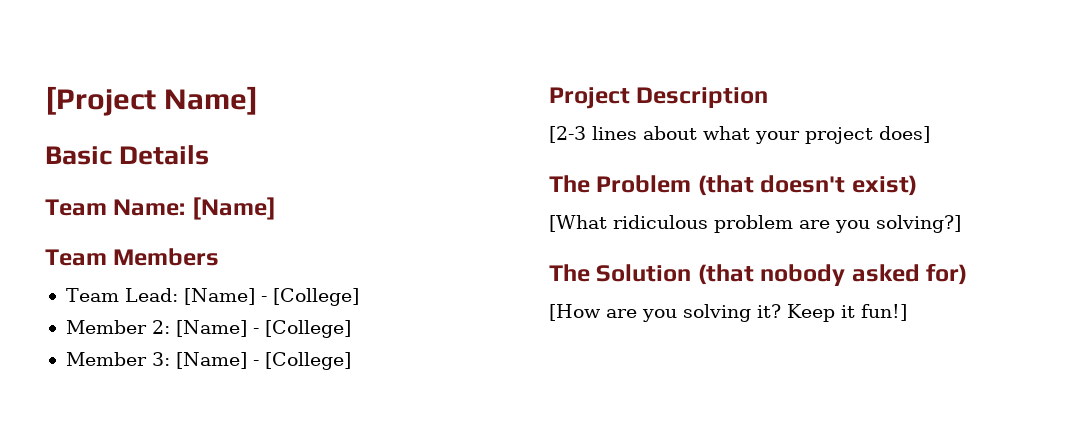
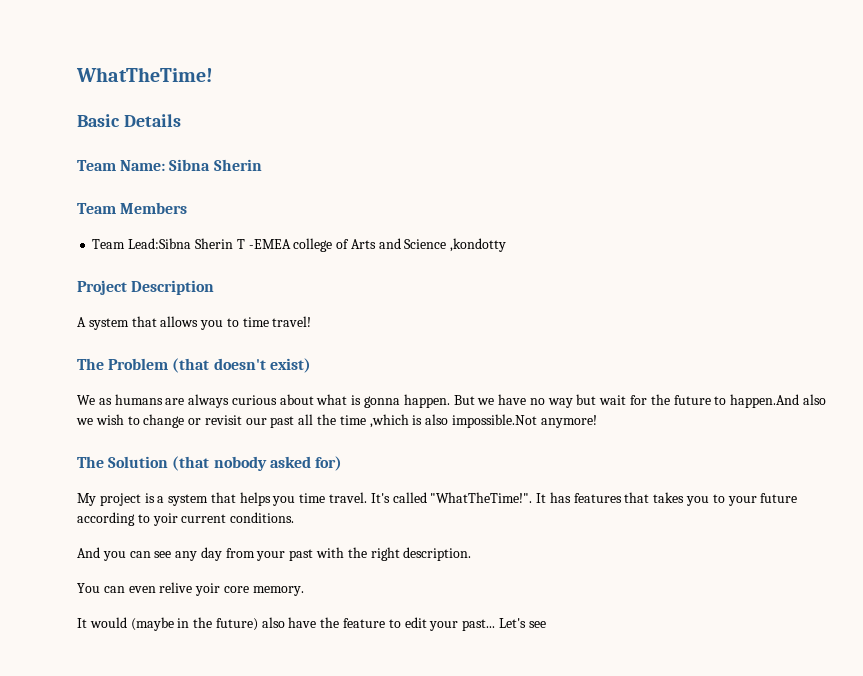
[45,86,259,116] [Project Name] -> [76,67,213,82] WhatTheTime!
[191,197,276,220] [Name] -> [169,159,262,171] Sibna Sherin
[124,288,359,306] [65,320,351,338] [65,352,351,370] [549,87,769,109] [549,126,930,144] Lead: [Name] - [College] // Member 2: [Name] - [College] // Member 3: [Name] - [College] // Project Description // [2-3 lines about what your project does] -> [128,238,507,252] [77,280,215,295] [77,316,312,330] Lead:Sibna Sherin T -EMEA college of Arts and Science ,kondotty // Project Description // A system that allows you to time travel!
[549,215,961,233] [What ridiculous problem are you solving?] -> [77,394,826,408] [76,414,597,428] We as humans are always curious about what is gonna happen. But we have no way but wait for the future to happen.And also we wish to change or revisit our past all the time ,which is also impossible.Not anymore!
[549,304,907,322] [How are you solving it? Keep it fun!] -> [77,492,798,506] [77,512,295,526] [77,547,472,561] [77,582,304,596] [77,617,546,631] My project is a system that helps you time travel. It's called "WhatTheTime!". It has features that takes you to your future according to yoir current conditions. // And you can see any day from your past with the right description. // You can even relive yoir core memory. // It would (maybe in the future) also have the feature to edit your past... Let's see

